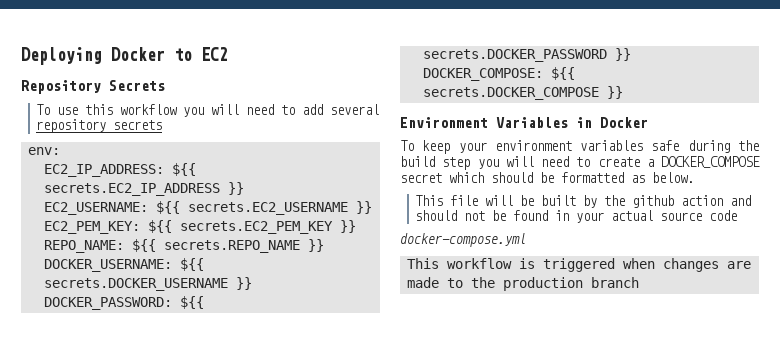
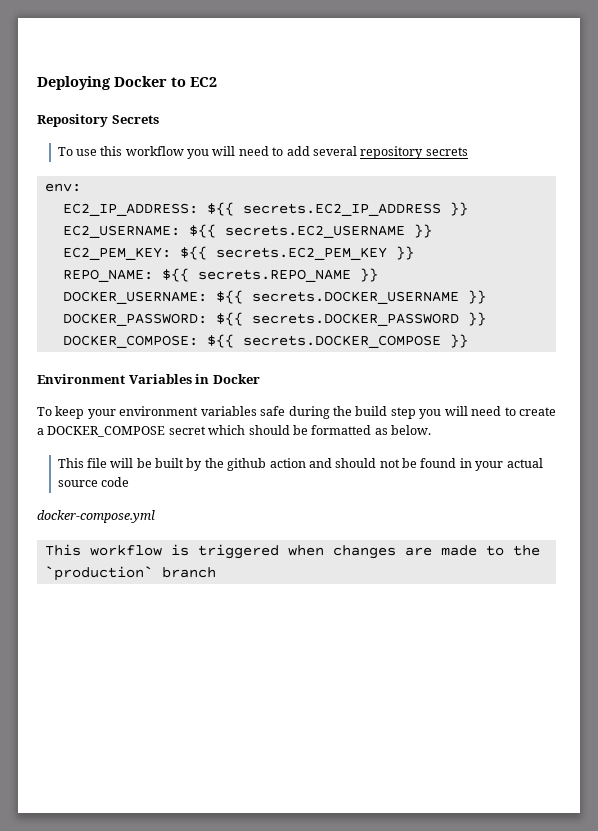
[502,277,583,291] production -> [44,566,153,581] `production`

